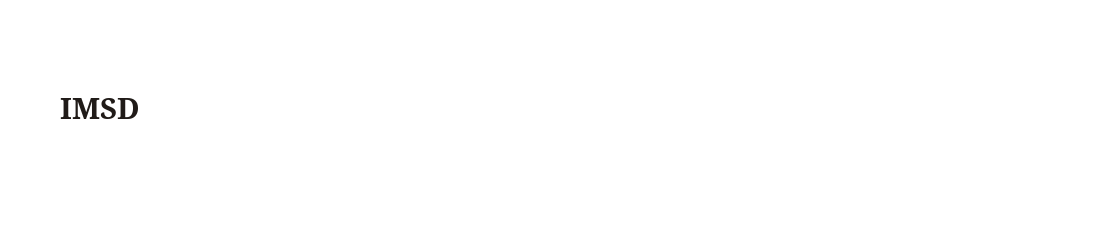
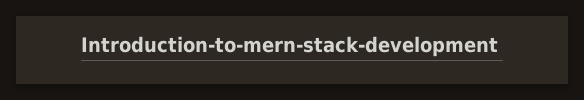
[60,98,140,119] IMSD -> [81,36,498,57] Introduction-to-mern-stack-development

